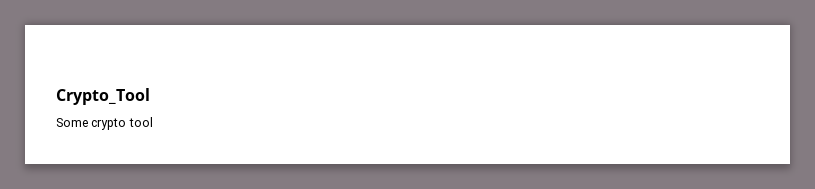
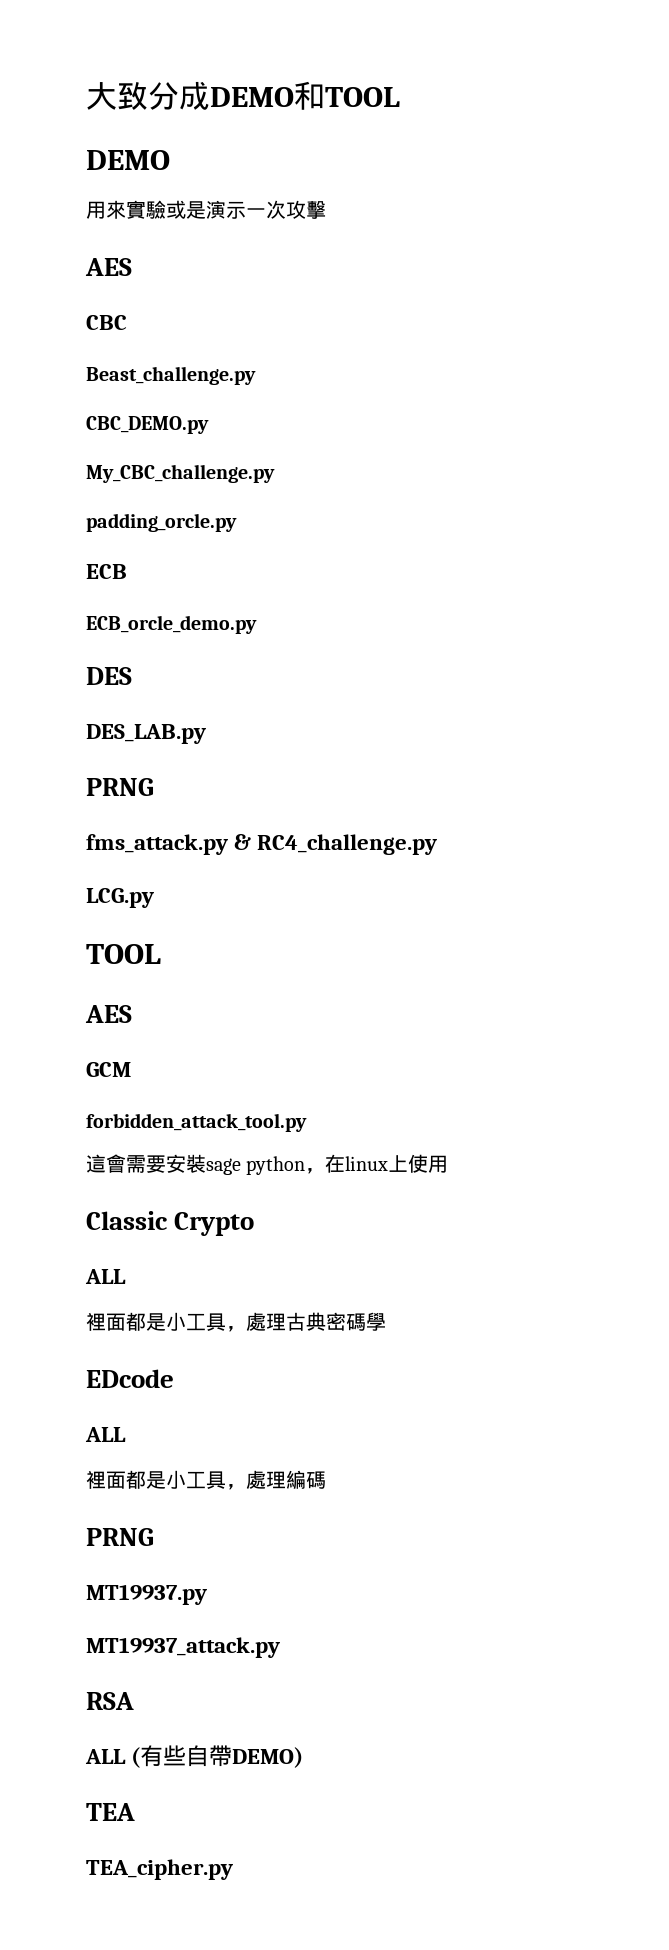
[56,88,150,105] [56,117,153,130] Crypto_Tool // Some crypto tool -> [86,81,400,110] [86,150,170,170] [86,200,326,219] [85,258,132,276] [86,315,127,330] [86,366,256,385] [86,416,209,434] [86,464,275,483] [86,513,237,532] [86,564,127,579] [86,615,257,634] [86,667,132,685] [86,724,206,744] [86,778,154,796] [86,834,438,855] [86,888,154,908] [86,944,161,964] [85,1005,132,1023] [86,1062,131,1077] [86,1113,307,1132] [86,1154,449,1175] [86,1211,255,1236] [85,1269,126,1284] [86,1312,386,1332] [86,1369,174,1388] [85,1427,126,1442] [86,1470,326,1490] [86,1528,154,1546] [86,1584,207,1605] [86,1637,280,1658] [86,1692,134,1710] [85,1745,304,1768] [86,1803,135,1821] [86,1859,233,1880] 大致分成DEMO和TOOL // DEMO // 用來實驗或是演示一次攻擊 // AES // CBC // Beast_challenge.py // CBC_DEMO.py // My_CBC_challenge.py // padding_orcle.py // ECB // ECB_orcle_demo.py // DES // DES_LAB.py // PRNG // fms_attack.py & RC4_challenge.py // LCG.py // TOOL // AES // GCM // forbidden_attack_tool.py // 這會需要安裝sage python，在linux上使用 // Classic Crypto // ALL // 裡面都是小工具，處理古典密碼學 // EDcode // ALL // 裡面都是小工具，處理編碼 // PRNG // MT19937.py // MT19937_attack.py // RSA // ALL (有些自帶DEMO) // TEA // TEA_cipher.py

